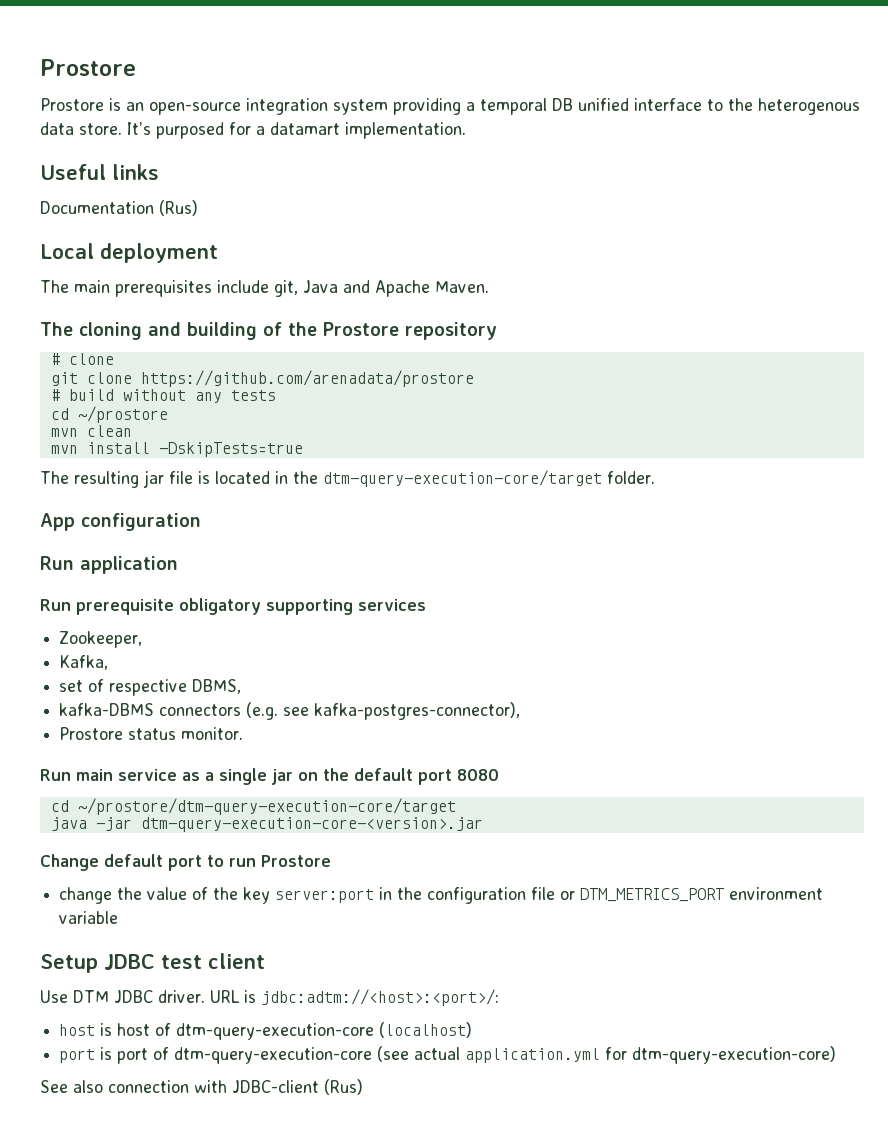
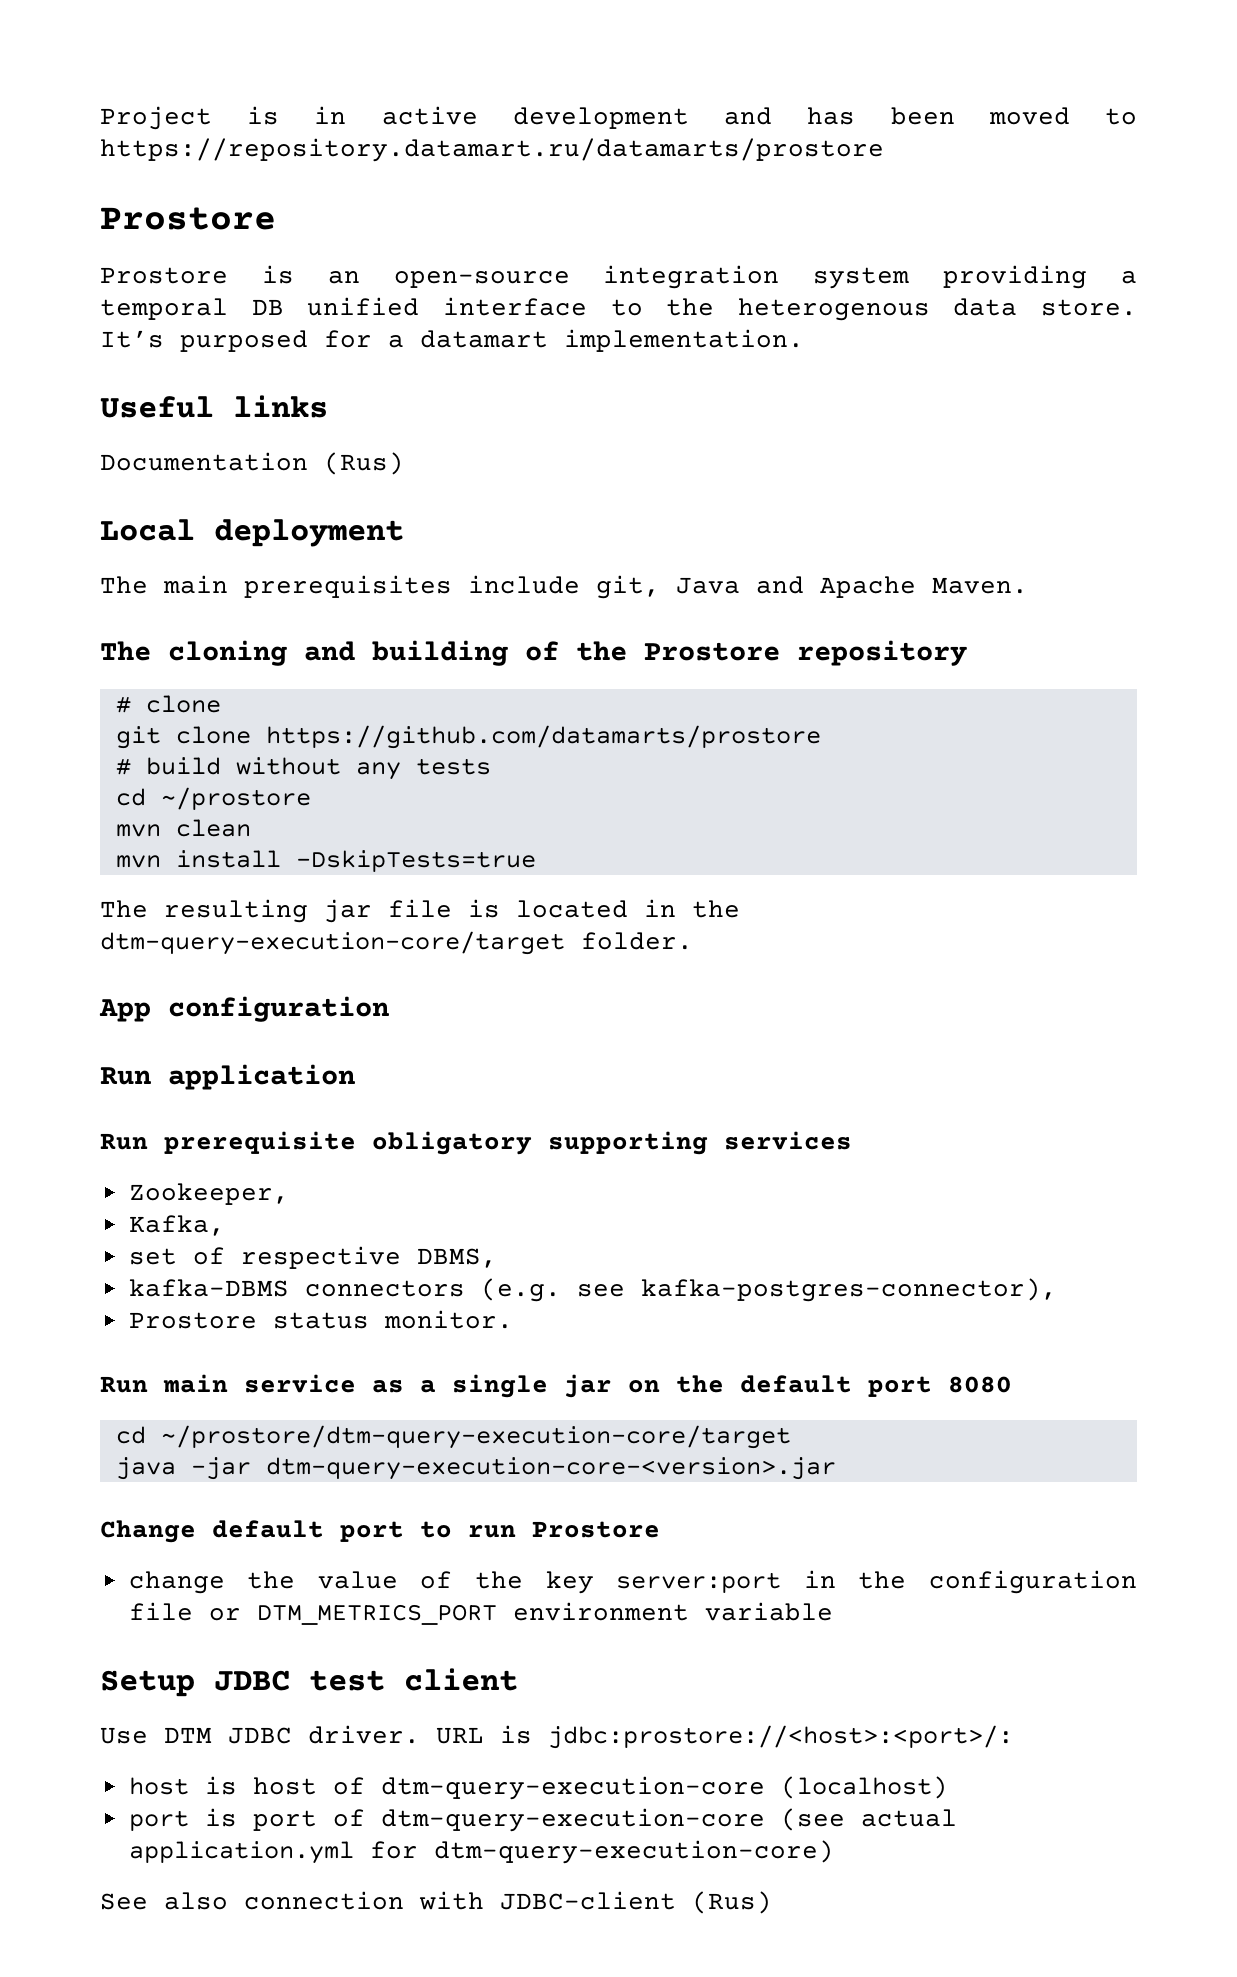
(40, 67) none -> [100,106,1137,130] [100,138,884,162] Project is in active development and has been moved to https://repository.datamart.ru/datamarts/prostore //
[140,370,474,387] https://github.com/arenadata/prostore -> [265,725,821,749] https://github.com/datamarts/prostore
[261,989,499,1006] jdbc:adtm://<host>:<port>/: -> [548,1725,1014,1749] jdbc:prostore://<host>:<port>/:

